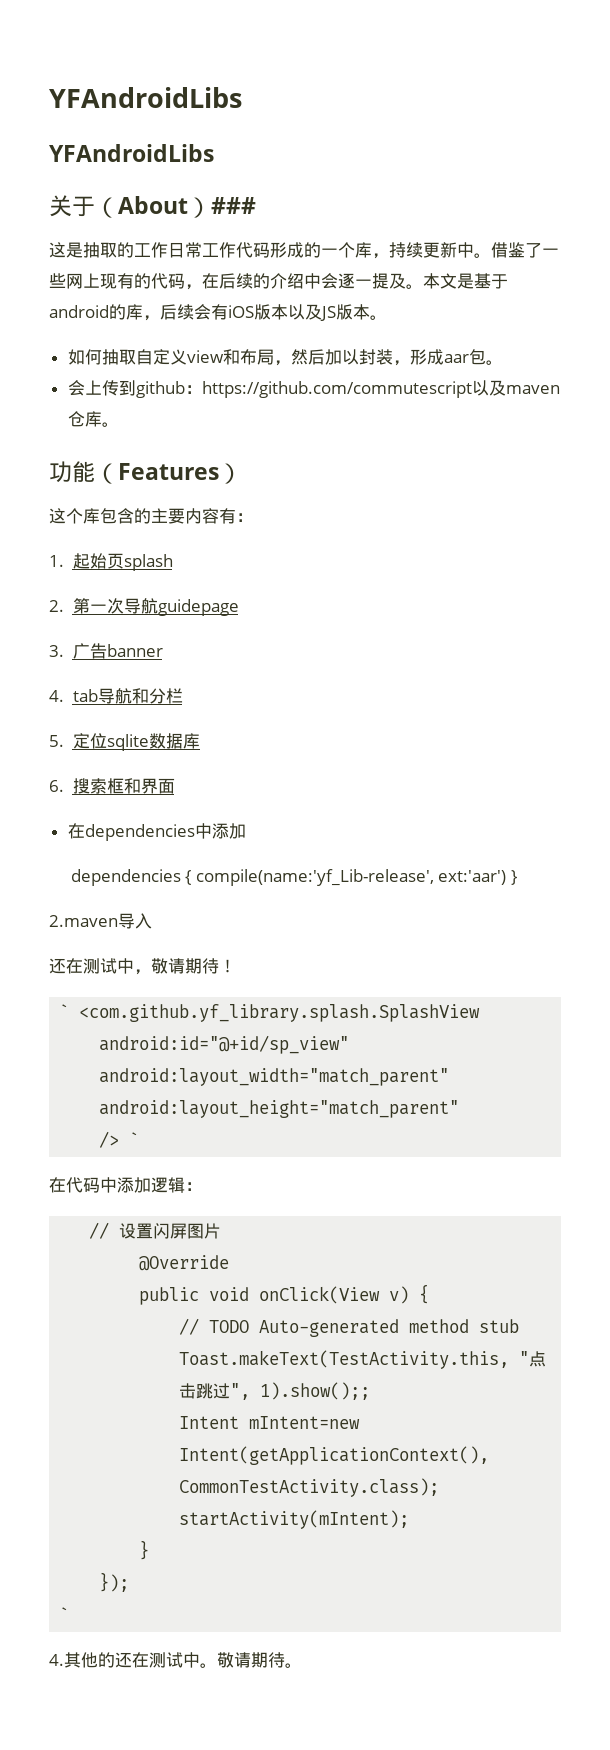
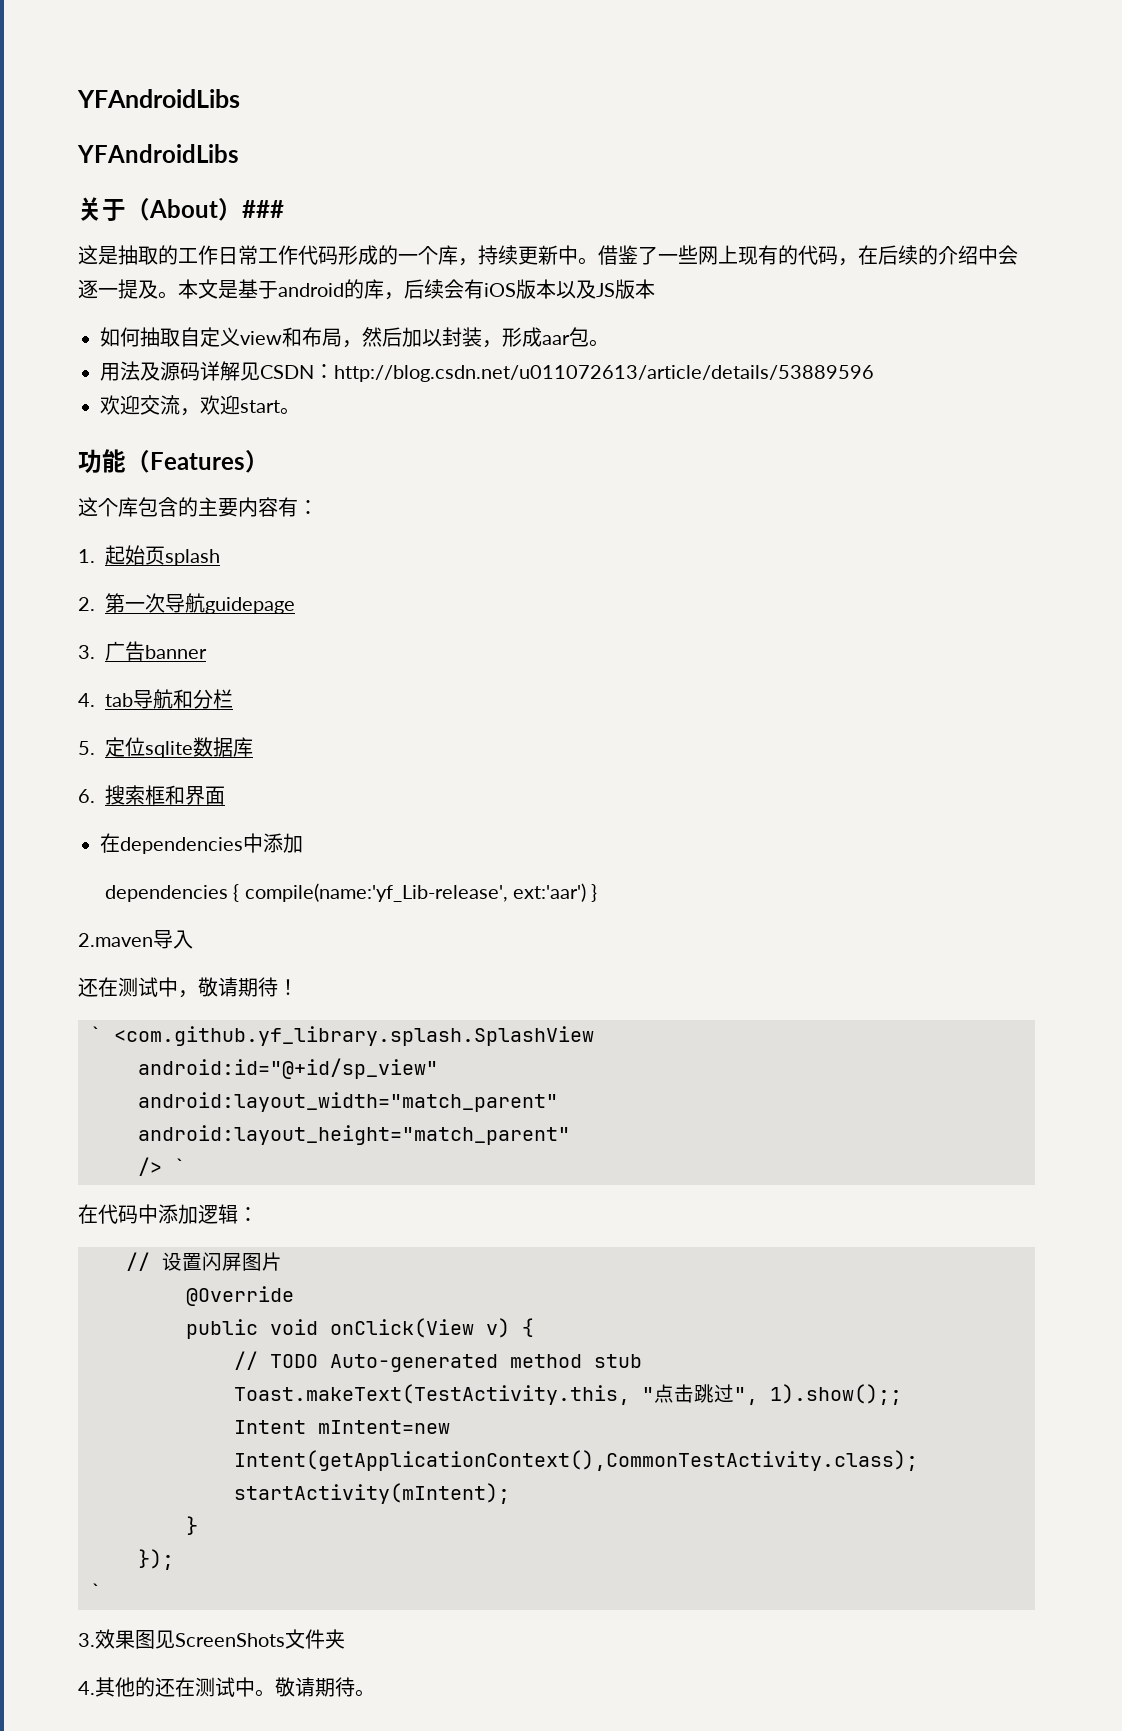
[370,315,387,320] 。 -> (655, 289) none
[67,380,560,398] [67,411,102,427] 会上传到github：https://github.com/commutescript以及maven仓库 -> [100,361,874,382] [100,395,280,416] 用法及源码详解见CSDN：http://blog.csdn.net/u011072613/article/details/53889596 // 欢迎交流，欢迎start
(70, 1614) none -> [78,1629,345,1649] // 3.效果图见ScreenShots文件夹

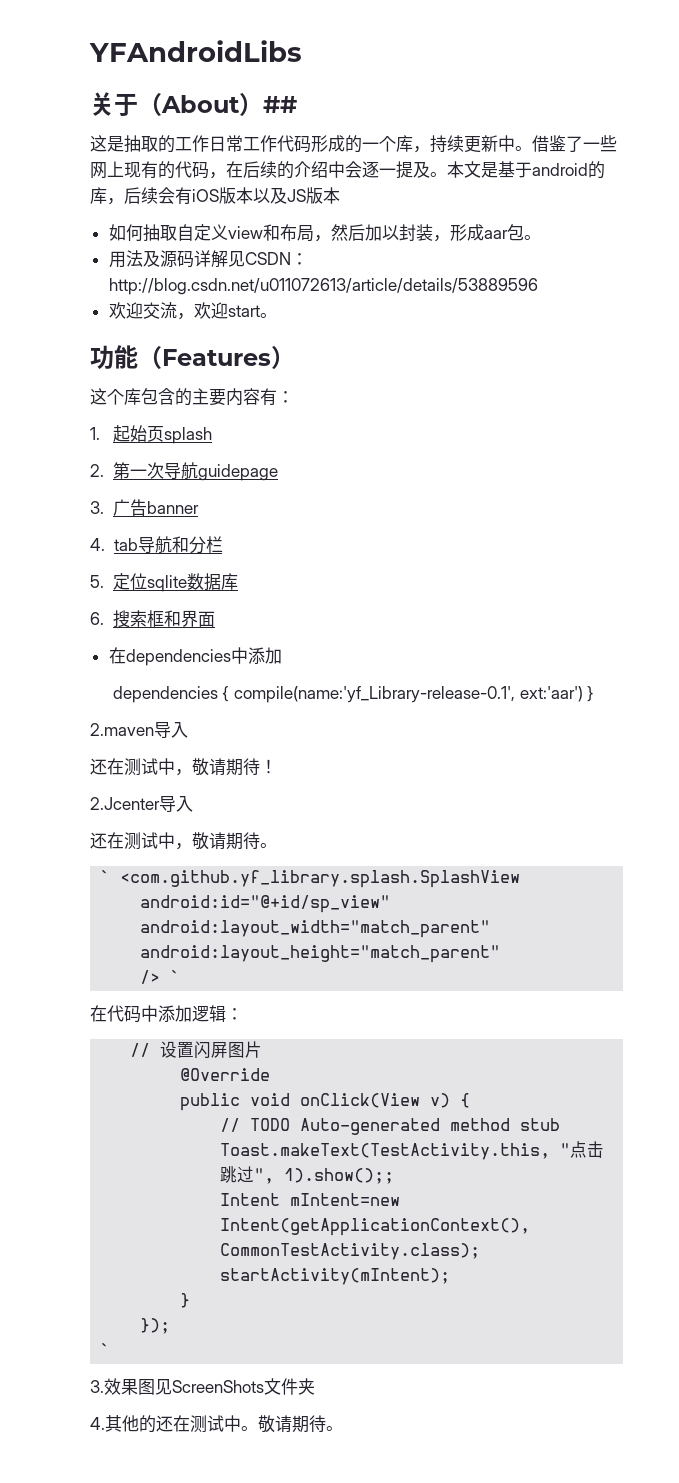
[77,89,240,108] [77,144,239,163] YFAndroidLibs // YFAndroidLibs -> [89,40,302,62] YFAndroidLibs
[242,200,284,218] ### -> [263,96,297,113] ##
[244,883,508,902] compile(name:'yf_Lib-release', -> [233,686,515,703] compile(name:'yf_Library-release-0.1',
(298, 987) none -> [90,796,193,812] [90,832,277,850] // 2.Jcenter导入 // 还在测试中，敬请期待。

